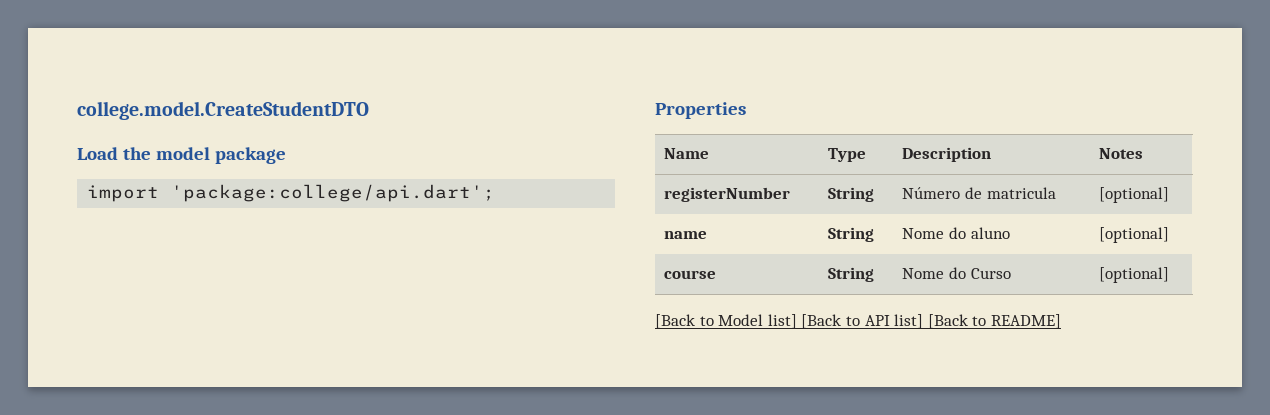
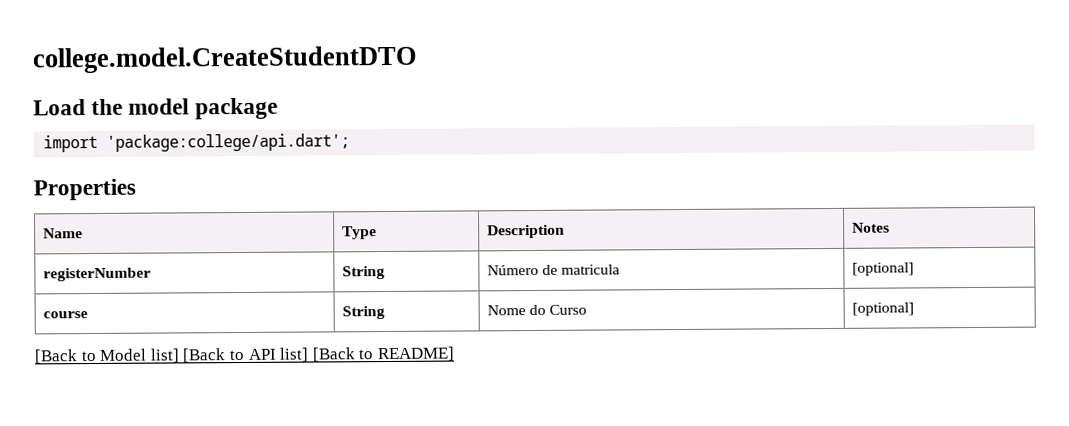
[664,231,708,239] [828,227,875,242] [902,227,1010,239] [1099,227,1170,243] // name | String | Nome do aluno | [optional] -> (914, 269) none

